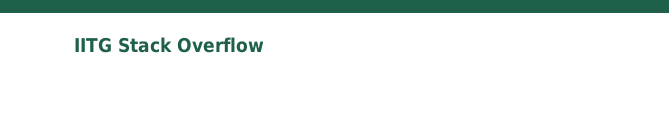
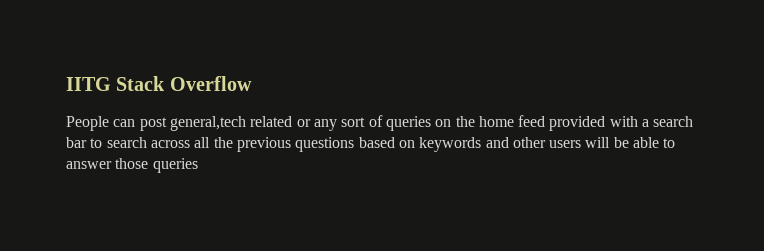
(264, 45) none -> [66,115,694,131] [66,137,676,152] [66,158,198,173] // People can post general,tech related or any sort of queries on the home feed provided with a search bar to search across all the previous questions based on keywords and other users will be able to answer those queries

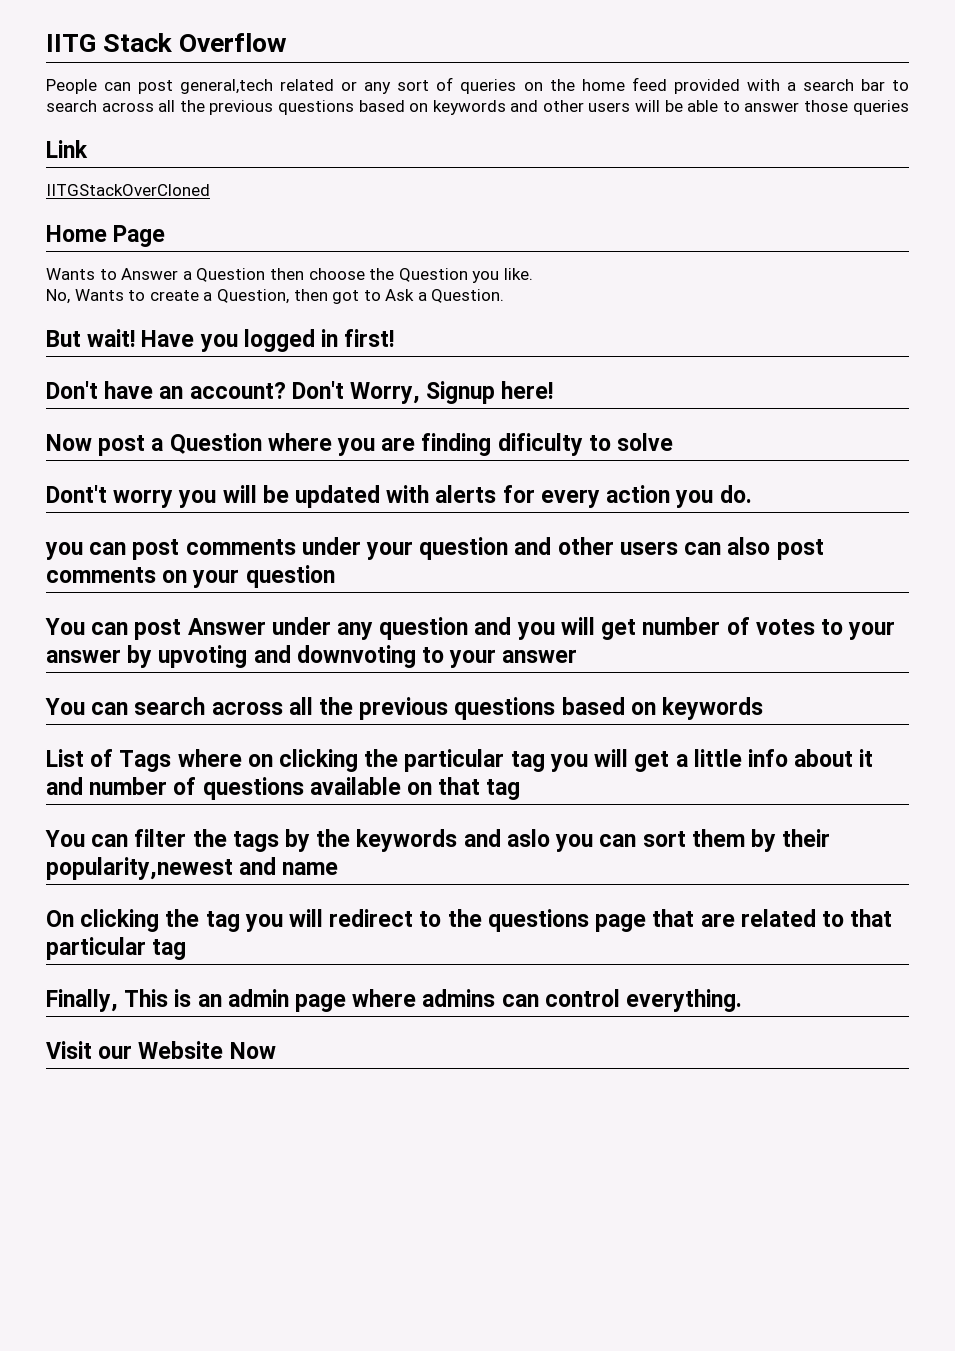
(198, 165) none -> [46,140,88,158] [46,184,210,196] [46,225,166,247] [46,268,533,283] [46,289,505,304] [46,329,395,352] [46,381,554,404] [46,433,674,456] [46,485,752,508] [45,537,824,560] [46,565,335,588] [45,617,896,640] [46,645,578,668] [45,697,764,720] [46,749,874,772] [46,777,521,800] [45,829,831,852] [46,857,339,880] [46,909,893,932] [46,937,187,960] [46,989,743,1012] [46,1041,276,1059] // Link // IITGStackOverCloned // Home Page // Wants to Answer a Question then choose the Question you like. // No, Wants to create a Question, then got to Ask a Question. // But wait! Have you logged in first! // Don't have an account? Don't Worry, Signup here! // Now post a Question where you are finding dificulty to solve // Dont't worry you will be updated with alerts for every action you do. // you can post comments under your question and other users can also post comments on your question // You can post Answer under any question and you will get number of votes to your answer by upvoting and downvoting to your answer // You can search across all the previous questions based on keywords // List of Tags where on clicking the particular tag you will get a little info about it and number of questions available on that tag // You can filter the tags by the keywords and aslo you can sort them by their popularity,newest and name // On clicking the tag you will redirect to the questions page that are related to that particular tag // Finally, This is an admin page where admins can control everything. // Visit our Website Now

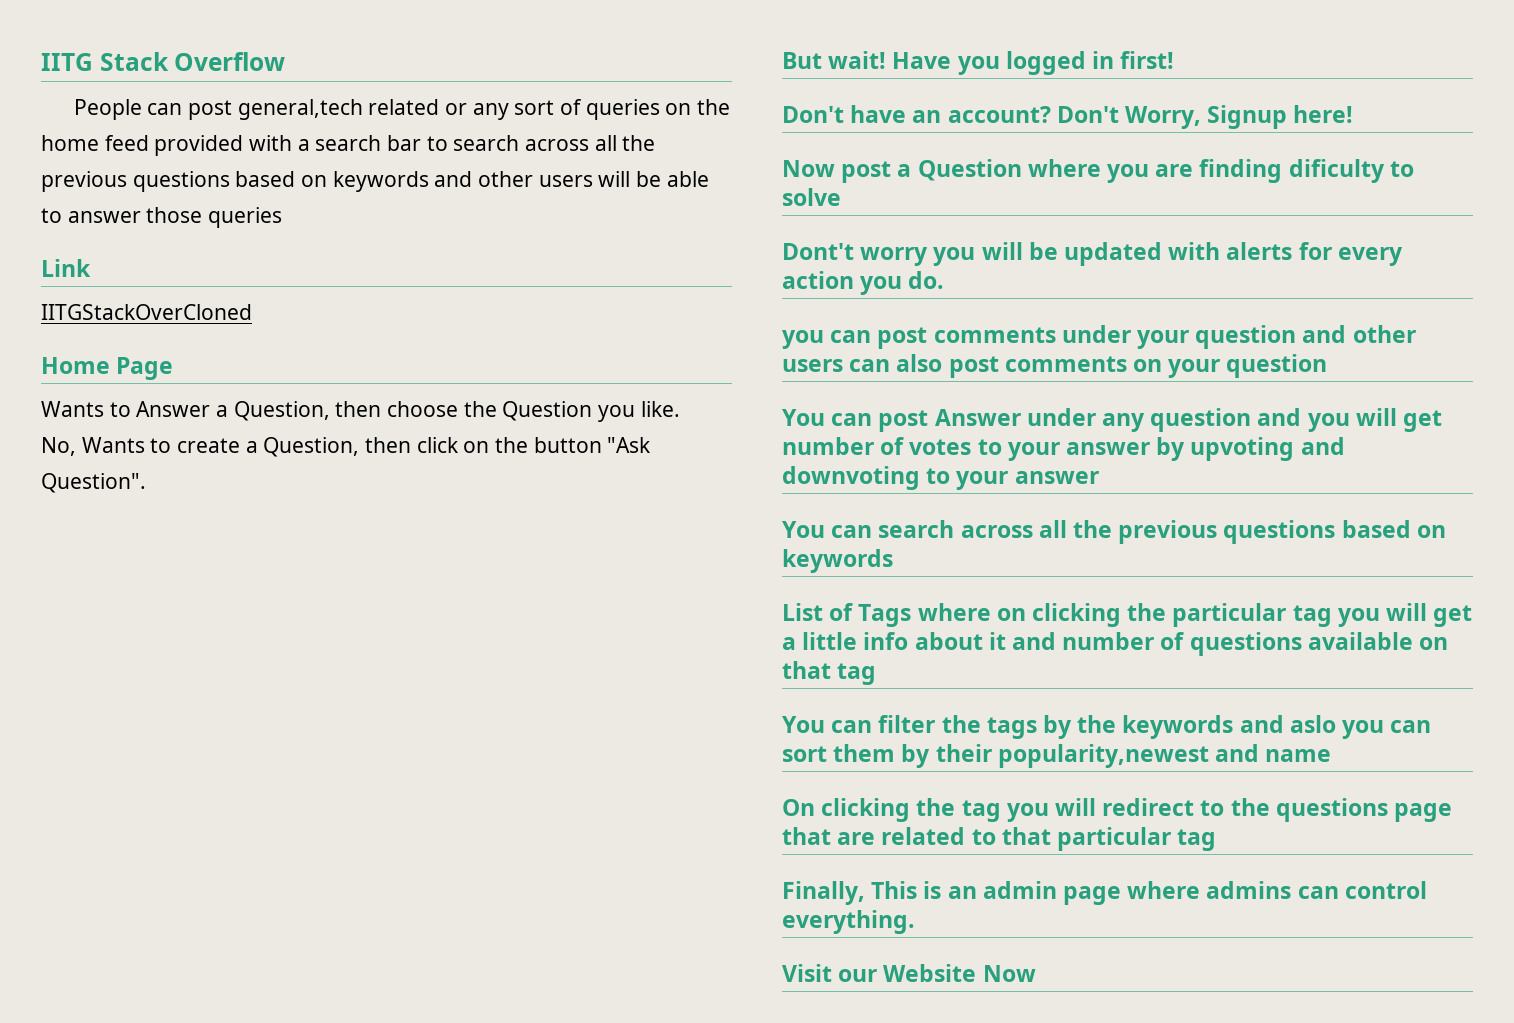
[196,268,266,282] Question -> [233,401,330,421] Question,
[332,289,505,304] got to Ask a Question. -> [416,437,652,453] [41,473,146,493] click on the button "Ask Question".

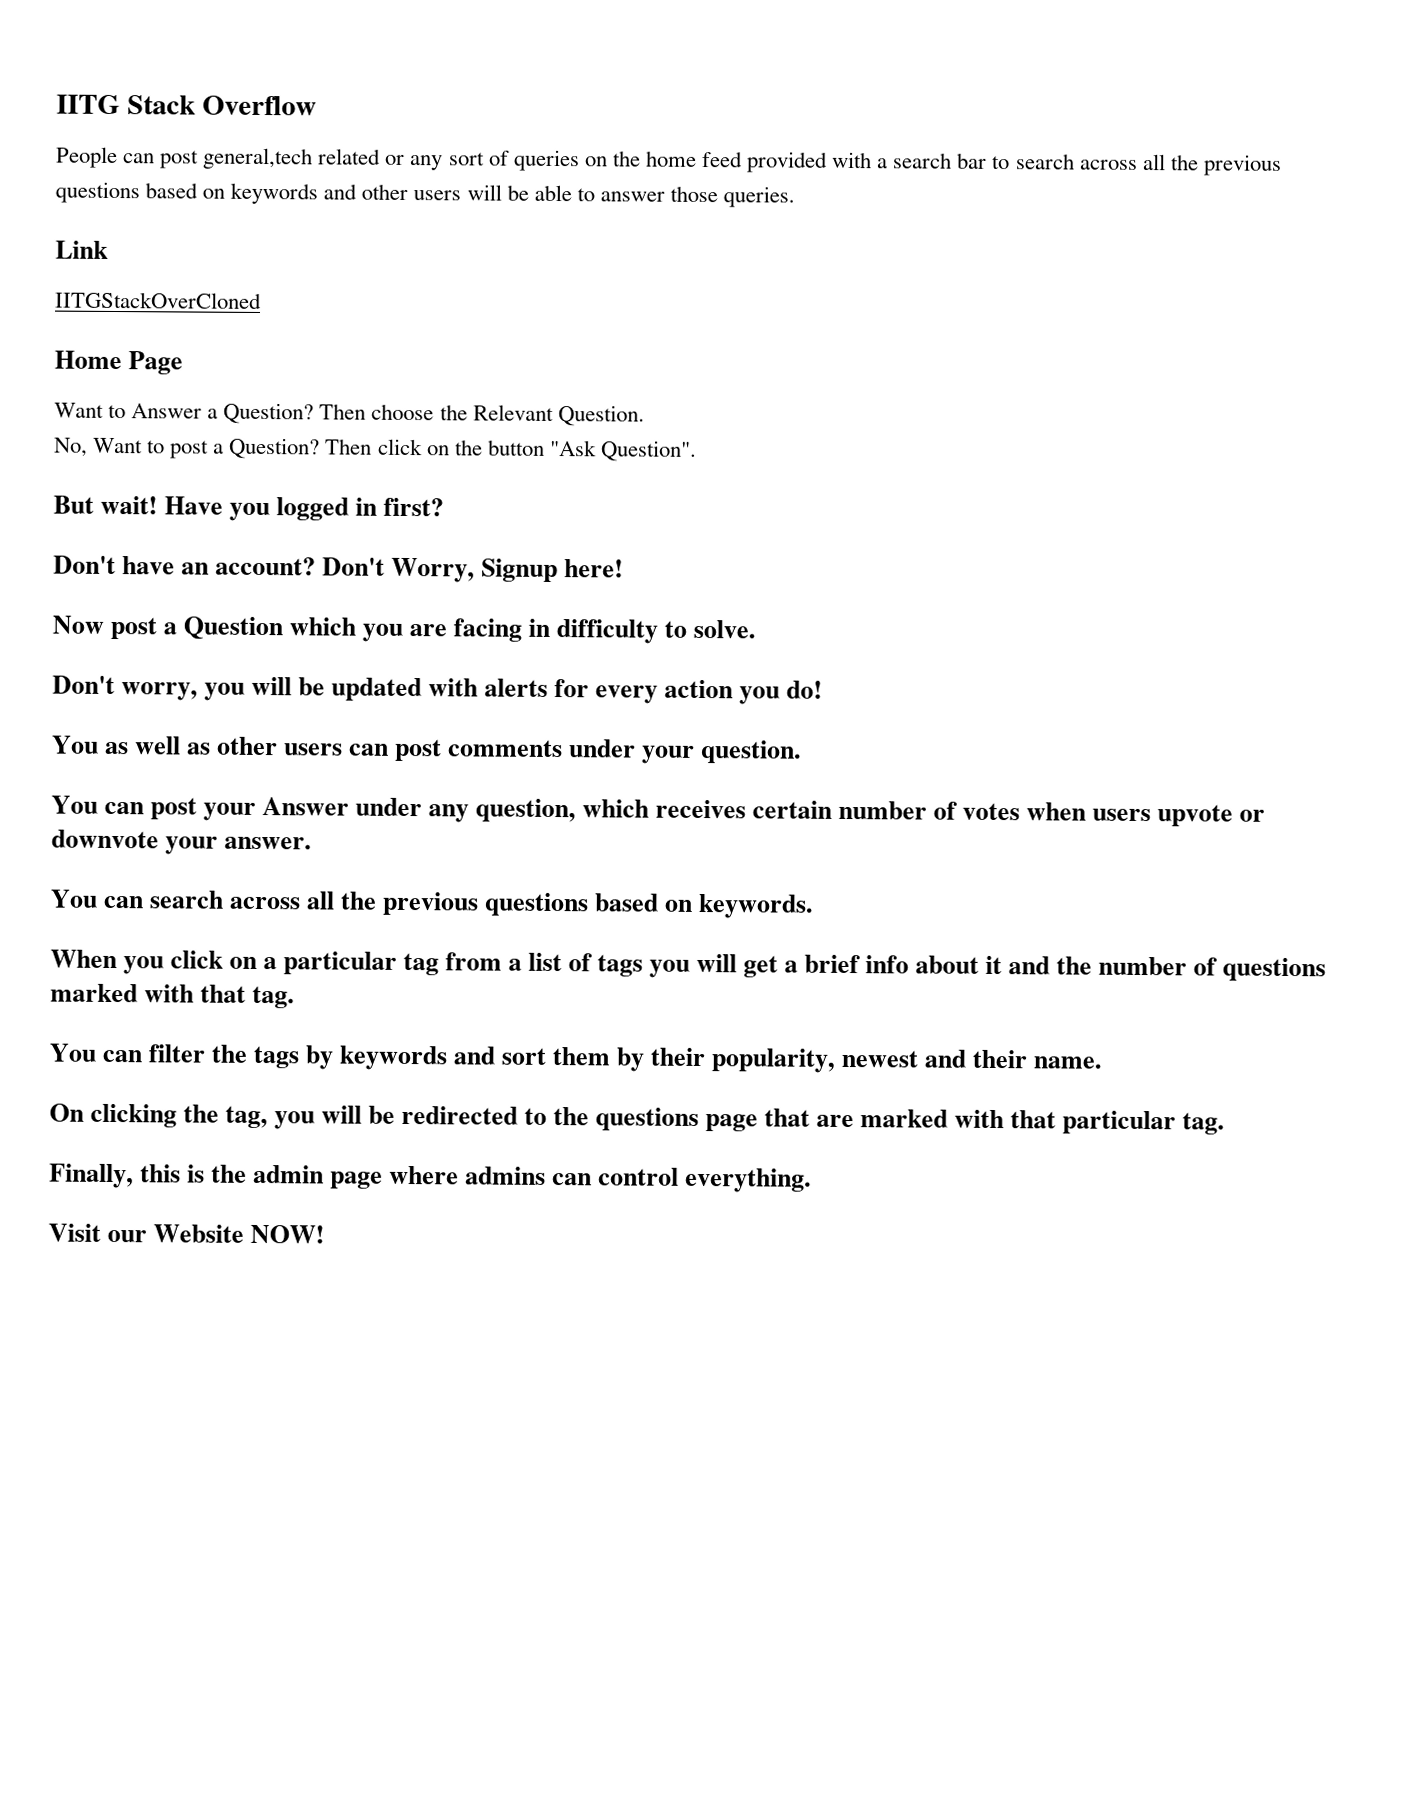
[208,207,283,228] queries -> [722,186,795,208] queries.
[41,401,104,417] Wants -> [54,402,104,418] Want
[233,401,680,422] [41,437,412,457] Question, then choose the Question you like. // No, Wants to create a Question, then -> [223,402,645,427] [54,437,373,460] Question? Then choose the Relevant Question. // No, Want to post a Question? Then
[1120,51,1175,69] first! -> [383,497,445,517] first?
[1027,159,1101,177] where -> [289,617,357,636] which
[1199,159,1414,183] [782,188,841,206] [782,243,929,266] finding dificulty to solve // Dont't worry -> [453,618,757,644] [52,675,199,701] facing in difficulty to solve. // Don't worry,
[908,271,945,289] [782,330,824,349] do. // you -> [786,680,824,699] [51,735,344,756] do! // You as well as other users
[1195,325,1416,349] [782,354,1328,378] question and other users can also post comments on your question -> [700,740,803,764] question.
(929, 421) none -> [203,802,257,821] your
[1150,408,1443,432] [782,437,1345,461] [782,466,1099,490] question and you will get number of votes to your answer by upvoting and downvoting to your answer -> [475,798,1266,827] [51,829,313,855] question, which receives certain number of votes when users upvote or downvote your answer.
[782,549,893,573] [782,603,1332,627] keywords // List of Tags where on clicking the particular tag -> [698,893,815,919] [50,949,644,977] keywords. // When you click on a particular tag from a list of tags
[802,632,858,650] little -> [804,954,862,974] brief
(1057, 641) none -> [1056,956,1093,975] the
[1307,632,1449,650] [782,661,877,685] available on that tag -> [50,983,296,1009] marked with that tag.
[1077,715,1432,739] the keywords and aslo you can -> [339,1045,497,1071] keywords and
[997,744,1332,768] popularity,newest and name -> [711,1048,1103,1073] popularity, newest and their name.
[961,798,1195,822] tag you will redirect -> [225,1105,519,1130] tag, you will be redirected
[881,827,996,845] related to -> [860,1109,1005,1129] marked with
[1177,829,1217,851] tag -> [1182,1112,1226,1135] tag.
[871,881,977,899] This is an -> [140,1164,248,1183] this is the
[982,965,1036,982] Now -> [250,1224,326,1244] NOW!

